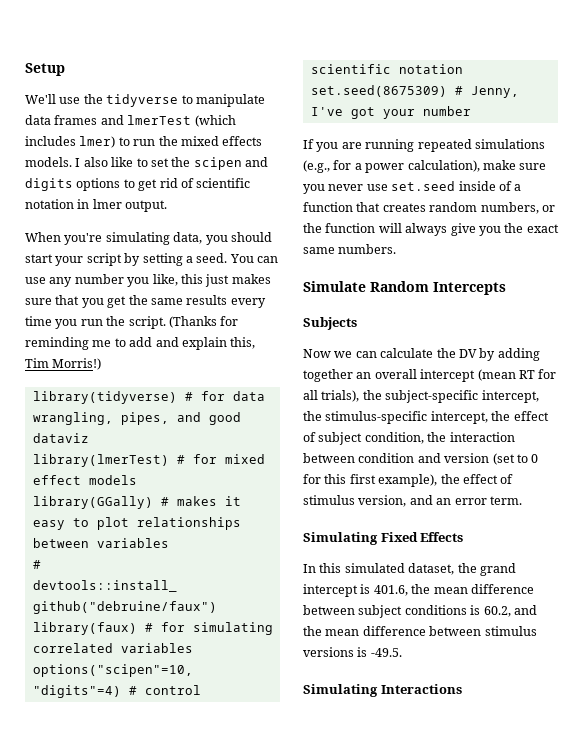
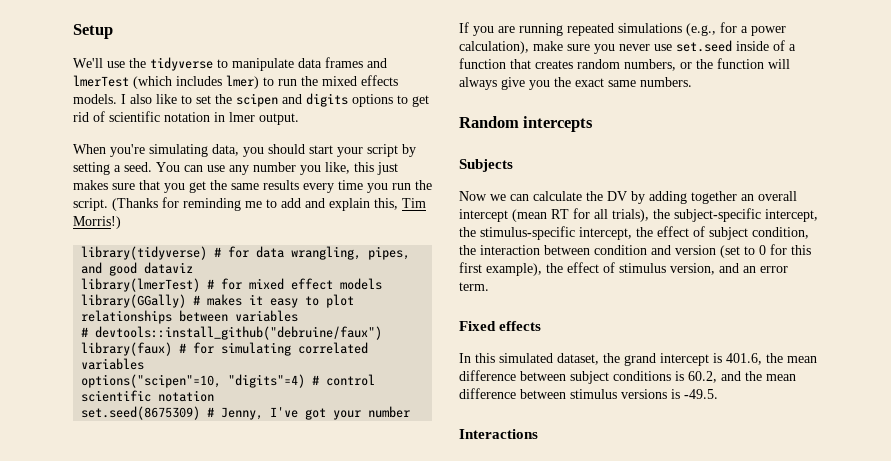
[303,281,506,295] Simulate Random Intercepts -> [459,116,594,132] Random intercepts
[303,532,464,545] Simulating Fixed Effects -> [459,321,542,331] Fixed effects
[303,684,378,697] Simulating -> (718, 394) none

